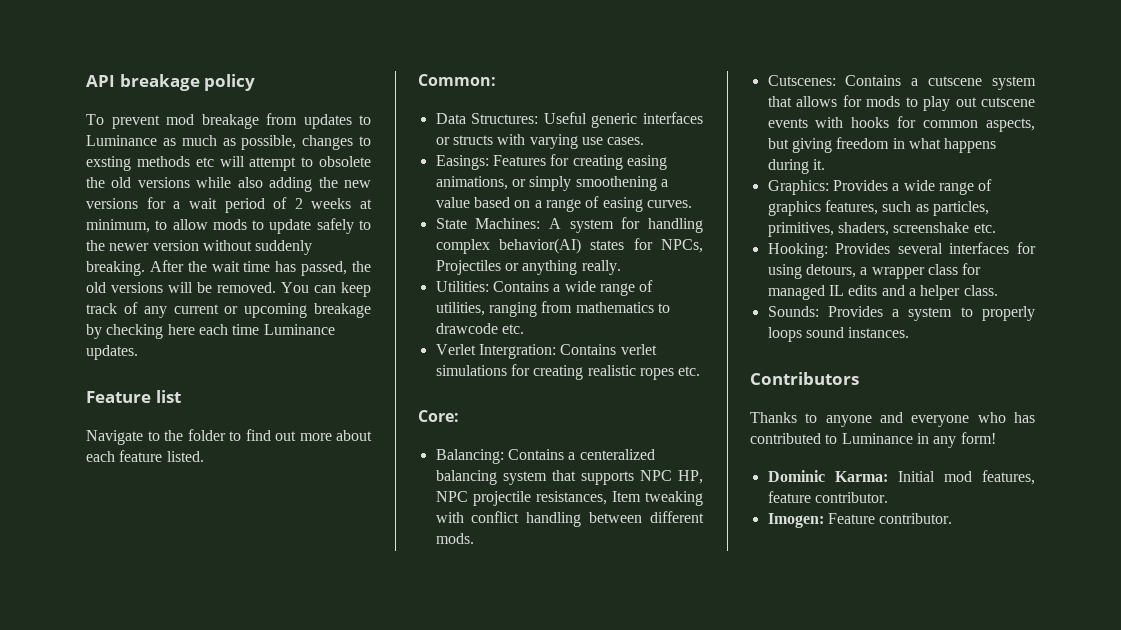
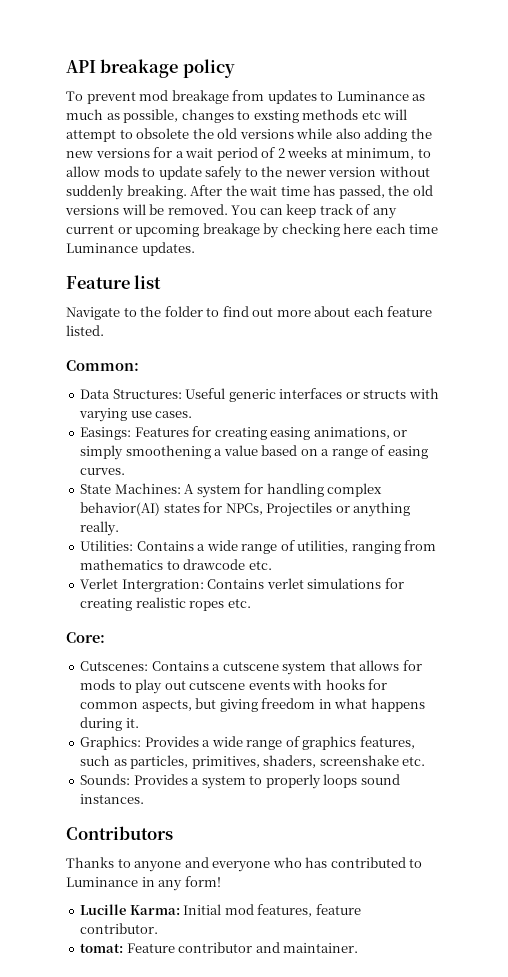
[435,449,655,464] [435,470,703,485] [435,491,703,506] [435,511,704,527] [435,533,474,544] // Balancing: Contains a centeralized balancing system that supports NPC HP, NPC projectile resistances, Item tweaking with conflict handling between different mods. -> (105, 637) none
[767,242,1036,258] [767,263,982,279] [767,285,998,300] // Hooking: Provides several interfaces for using detours, a wrapper class for managed IL edits and a helper class. -> (426, 761) none
[767,470,825,482] Dominic -> [80,904,127,915] Lucille
[767,513,953,528] Imogen: Feature contributor. -> [80,942,359,953] tomat: Feature contributor and maintainer.

